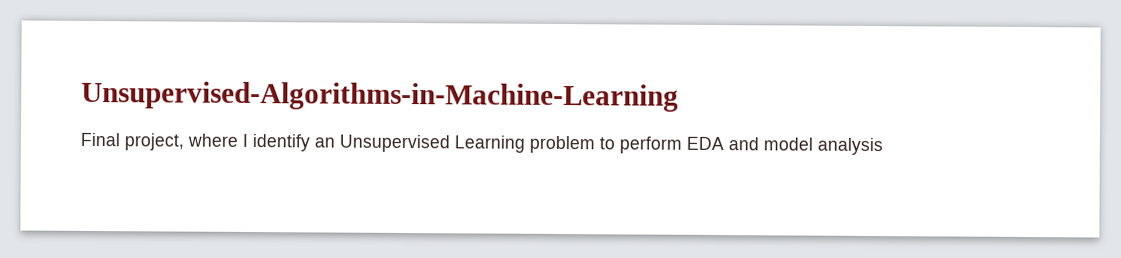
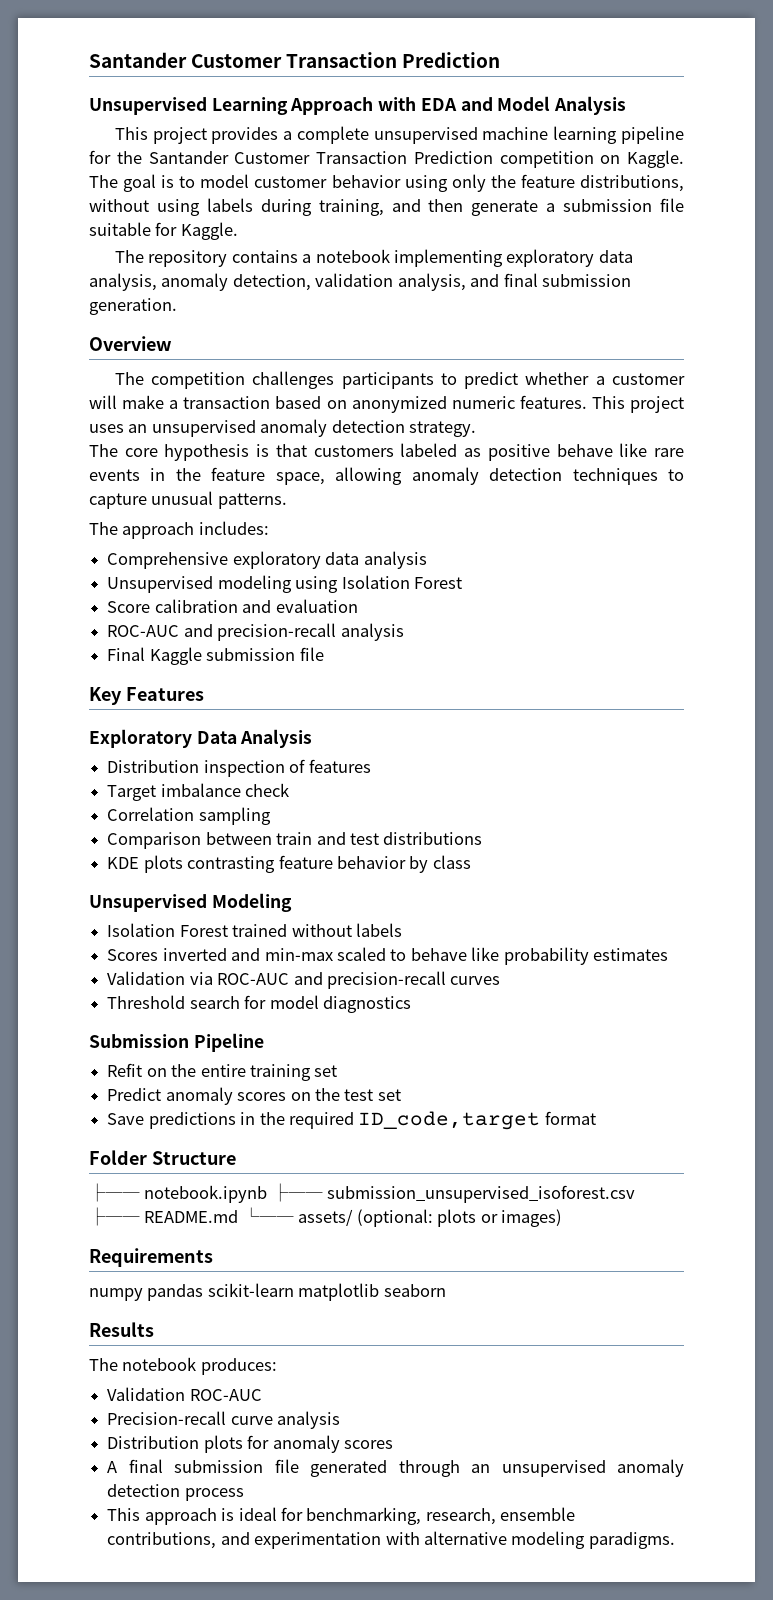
[81,80,679,112] [80,132,883,156] Unsupervised-Algorithms-in-Machine-Learning // Final project, where I identify an Unsupervised Learning problem to perform EDA and model analysis -> [89,52,501,68] [89,96,627,115] [114,126,684,144] [89,150,684,168] [89,174,684,192] [89,198,684,216] [89,222,238,240] [114,249,633,267] [89,273,632,291] [89,298,177,315] [89,336,172,351] [114,371,686,389] [89,395,685,413] [89,419,477,437] [89,443,685,461] [89,467,684,485] [89,491,287,509] [89,521,269,539] [107,551,427,569] [107,575,462,593] [107,599,358,613] [107,623,404,641] [107,647,324,665] [89,687,204,705] [89,729,313,748] [107,759,371,777] [107,783,290,801] [107,807,271,825] [107,832,483,849] [107,855,471,873] [89,893,292,912] [107,923,402,937] [107,947,669,965] [107,971,501,989] [107,995,411,1013] [89,1033,264,1052] [107,1063,338,1081] [107,1087,401,1105] [107,1111,596,1130] [89,1150,236,1165] [89,1183,636,1203] [89,1207,563,1227] [89,1248,213,1267] [89,1283,446,1301] [89,1322,154,1337] [89,1357,277,1375] [107,1387,262,1401] [107,1411,341,1429] [107,1435,393,1453] [107,1459,684,1477] [107,1484,244,1501] [107,1507,576,1525] [107,1531,675,1549] Santander Customer Transaction Prediction // Unsupervised Learning Approach with EDA and Model Analysis // This project provides a complete unsupervised machine learning pipeline for the Santander Customer Transaction Prediction competition on Kaggle. The goal is to model customer behavior using only the feature distributions, without using labels during training, and then generate a submission file suitable for Kaggle. // The repository contains a notebook implementing exploratory data analysis, anomaly detection, validation analysis, and final submission generation. // Overview // The competition challenges participants to predict whether a customer will make a transaction based on anonymized numeric features. This project uses an unsupervised anomaly detection strategy. // The core hypothesis is that customers labeled as positive behave like rare events in the feature space, allowing anomaly detection techniques to capture unusual patterns. // The approach includes: // Comprehensive exploratory data analysis // Unsupervised modeling using Isolation Forest // Score calibration and evaluation // ROC-AUC and precision-recall analysis // Final Kaggle submission file // Key Features // Exploratory Data Analysis // Distribution inspection of features // Target imbalance check // Correlation sampling // Comparison between train and test distributions // KDE plots contrasting feature behavior by class // Unsupervised Modeling // Isolation Forest trained without labels // Scores inverted and min-max scaled to behave like probability estimates // Validation via ROC-AUC and precision-recall curves // Threshold search for model diagnostics // Submission Pipeline // Refit on the entire training set // Predict anomaly scores on the test set // Save predictions in the required ID_code,target format // Folder Structure // ├── notebook.ipynb ├── submission_unsupervised_isoforest.csv ├── README.md └── assets/ (optional: plots or images) // Requirements // numpy pandas scikit-learn matplotlib seaborn // Results // The notebook produces: // Validation ROC-AUC // Precision-recall curve analysis // Distribution plots for anomaly scores // A final submission file generated through an unsupervised anomaly detection process // This approach is ideal for benchmarking, research, ensemble contributions, and experimentation with alternative modeling paradigms.

